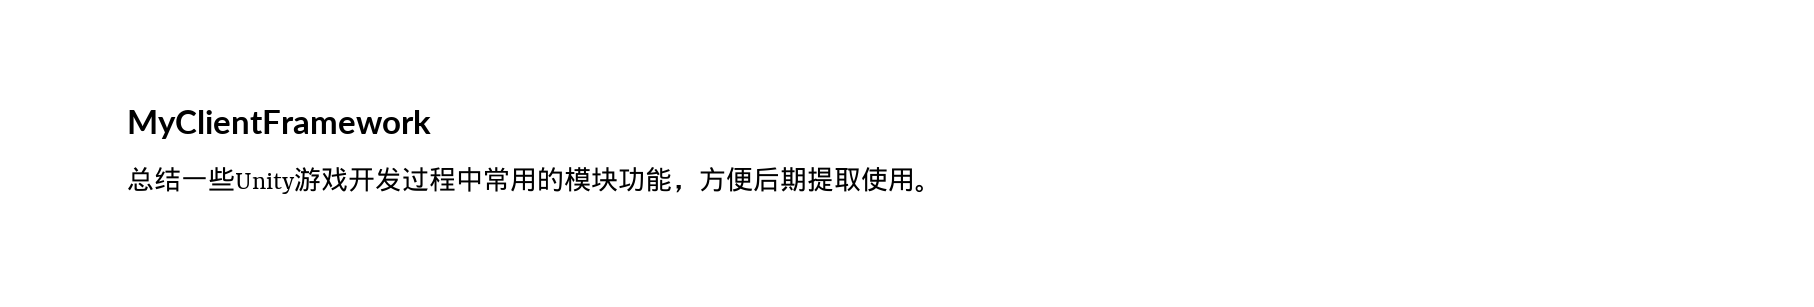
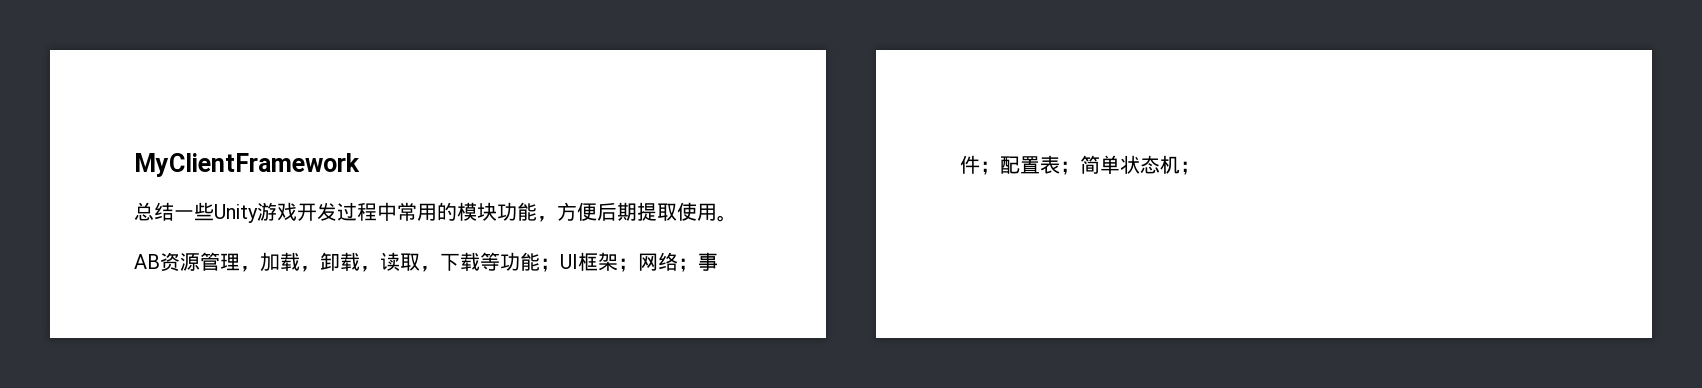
(942, 188) none -> [134,252,718,272] [960,155,1200,175] // AB资源管理，加载，卸载，读取，下载等功能；UI框架；网络；事件；配置表；简单状态机；

